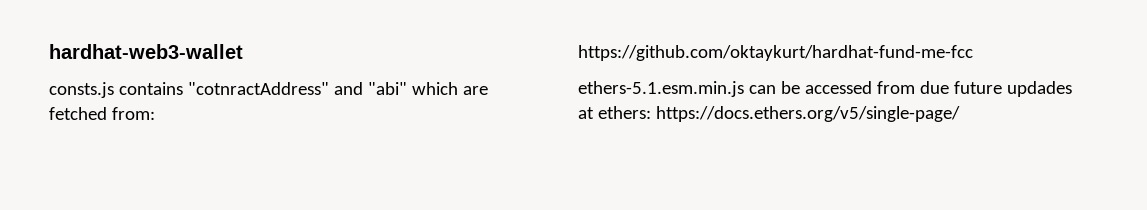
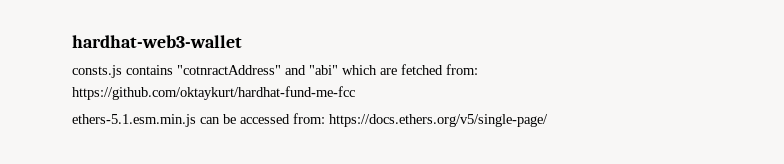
[876,81,1072,97] [578,106,651,119] from due future updades at ethers: -> [293,113,325,124] from:

